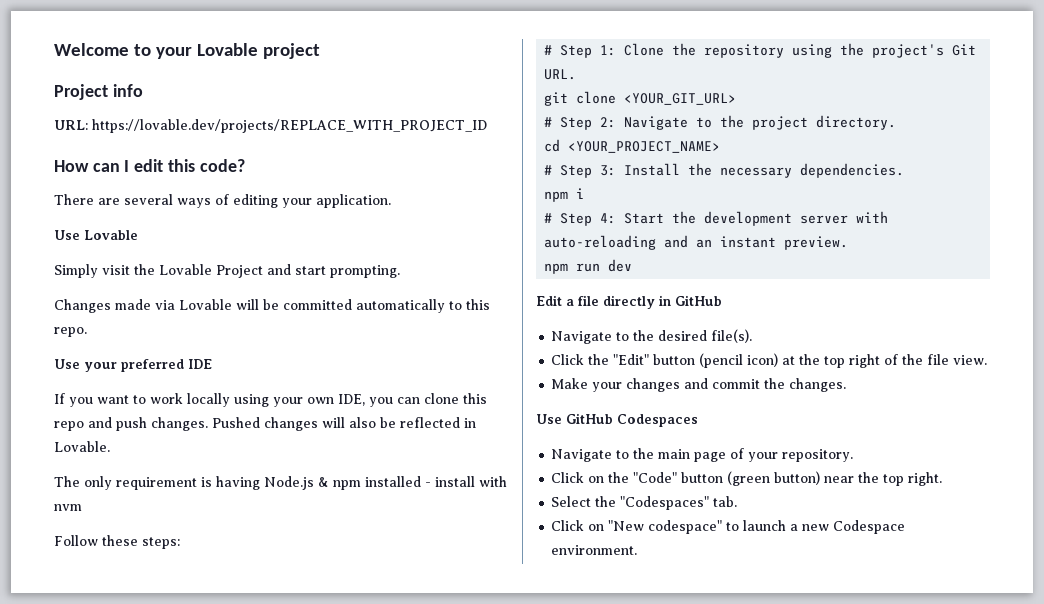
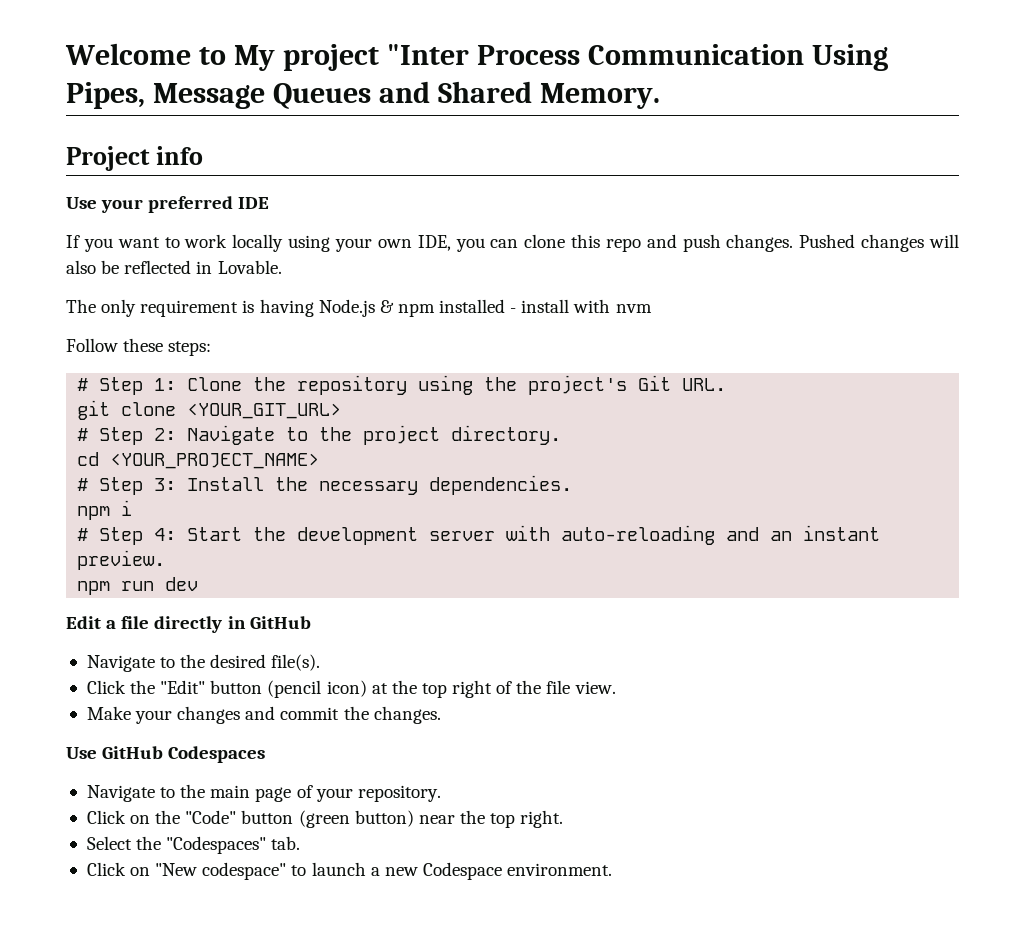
[155,43,320,59] [54,84,143,100] [54,119,487,133] [54,159,245,172] [54,194,391,208] [54,230,138,240] [54,264,400,278] [54,299,490,313] [54,327,87,337] your Lovable project // Project info // URL: https://lovable.dev/projects/REPLACE_WITH_PROJECT_ID // How can I edit this code? // There are several ways of editing your application. // Use Lovable // Simply visit the Lovable Project and start prompting. // Changes made via Lovable will be committed automatically to this repo. -> [233,44,888,71] [66,81,660,109] [66,146,203,171] My project "Inter Process Communication Using Pipes, Message Queues and Shared Memory. // Project info

